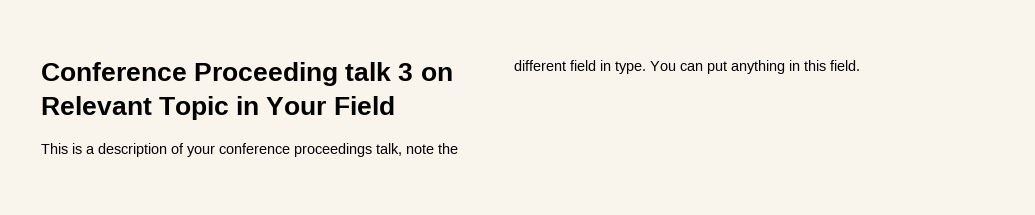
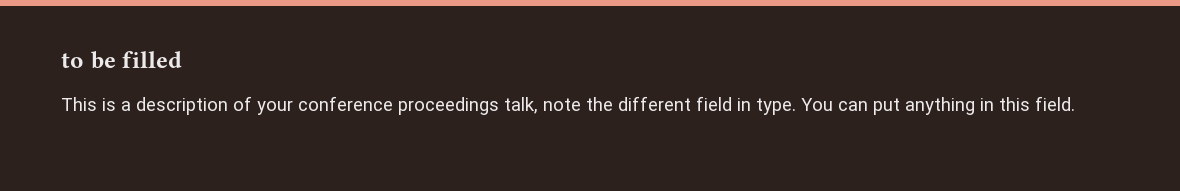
[41,62,453,86] [41,96,395,120] Conference Proceeding talk 3 on Relevant Topic in Your Field -> [61,51,183,69] to be filled

